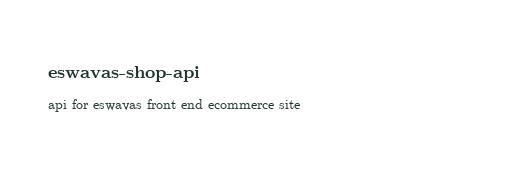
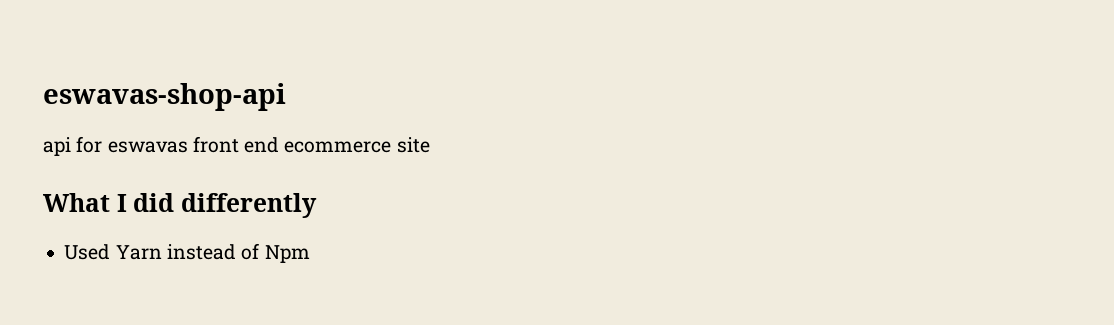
(300, 104) none -> [43,193,317,218] [64,243,310,263] // What I did differently // Used Yarn instead of Npm

